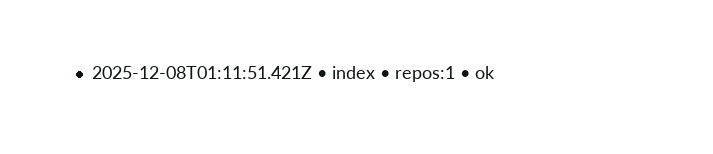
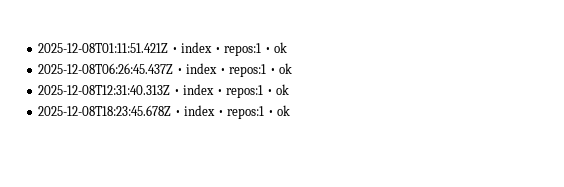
(495, 72) none -> [38,63,293,77] [38,84,290,98] [38,105,291,119] // 2025-12-08T06:26:45.437Z • index • repos:1 • ok // 2025-12-08T12:31:40.313Z • index • repos:1 • ok // 2025-12-08T18:23:45.678Z • index • repos:1 • ok

